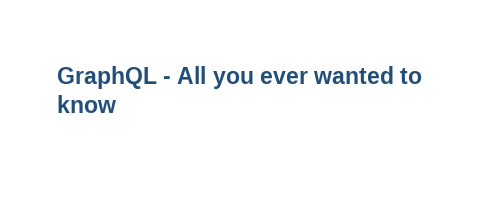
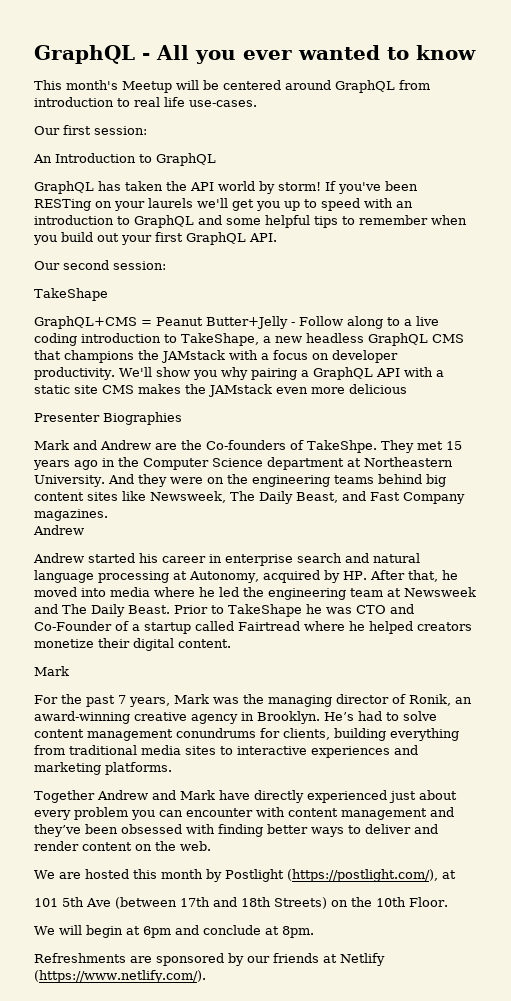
(116, 104) none -> [34,80,430,93] [34,97,257,107] [34,125,147,135] [33,153,216,166] [34,181,418,194] [34,198,413,211] [34,215,467,228] [33,232,277,245] [34,260,166,270] [34,288,108,301] [34,316,439,329] [34,333,464,346] [34,350,398,363] [34,367,444,380] [34,384,407,397] [34,412,182,425] [34,440,462,453] [33,457,453,470] [34,474,446,487] [34,491,465,504] [34,509,108,521] [33,525,84,535] [33,553,420,566] [34,570,458,583] [34,587,476,600] [34,604,414,617] [34,621,472,634] [34,638,231,651] [34,666,69,676] [34,694,472,707] [34,711,437,724] [34,728,459,741] [34,745,418,758] [34,762,172,775] [34,790,457,803] [34,807,454,820] [34,824,438,837] [34,841,211,851] [34,869,456,882] [34,897,448,909] [34,925,314,938] [34,953,385,966] [34,970,206,983] // This month's Meetup will be centered around GraphQL from introduction to real life use-cases. // Our first session: // An Introduction to GraphQL // GraphQL has taken the API world by storm! If you've been RESTing on your laurels we'll get you up to speed with an introduction to GraphQL and some helpful tips to remember when you build out your first GraphQL API. // Our second session: // TakeShape // GraphQL+CMS = Peanut Butter+Jelly - Follow along to a live coding introduction to TakeShape, a new headless GraphQL CMS that champions the JAMstack with a focus on developer productivity. We'll show you why pairing a GraphQL API with a static site CMS makes the JAMstack even more delicious // Presenter Biographies // Mark and Andrew are the Co-founders of TakeShpe. They met 15 years ago in the Computer Science department at Northeastern University. And they were on the engineering teams behind big content sites like Newsweek, The Daily Beast, and Fast Company magazines. // Andrew // Andrew started his career in enterprise search and natural language processing at Autonomy, acquired by HP. After that, he moved into media where he led the engineering team at Newsweek and The Daily Beast. Prior to TakeShape he was CTO and Co-Founder of a startup called Fairtread where he helped creators monetize their digital content. // Mark // For the past 7 years, Mark was the managing director of Ronik, an award-winning creative agency in Brooklyn. He’s had to solve content management conundrums for clients, building everything from traditional media sites to interactive experiences and marketing platforms. // Together Andrew and Mark have directly experienced just about every problem you can encounter with content management and they’ve been obsessed with finding better ways to deliver and render content on the web. // We are hosted this month by Postlight (https://postlight.com/), at // 101 5th Ave (between 17th and 18th Streets) on the 10th Floor. // We will begin at 6pm and conclude at 8pm. // Refreshments are sponsored by our friends at Netlify (https://www.netlify.com/).

